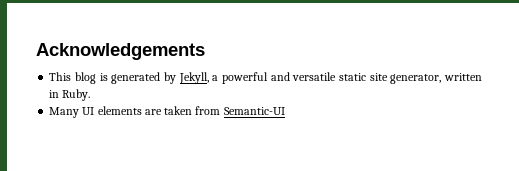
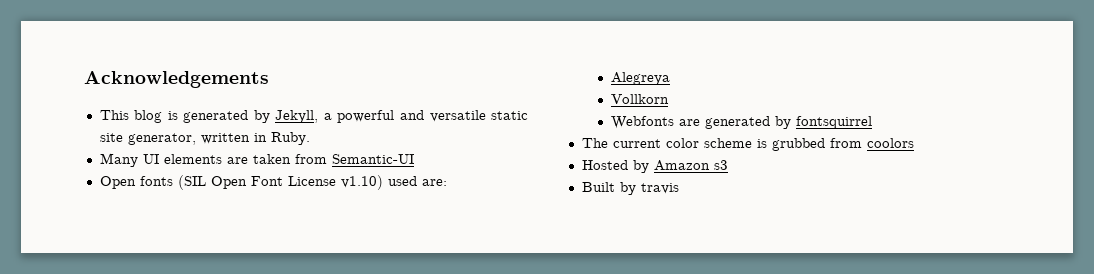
(285, 111) none -> [99,175,447,190] [610,72,670,85] [610,94,669,104] [610,116,872,129] [581,138,914,151] [581,160,728,173] [581,182,679,195] // Open fonts (SIL Open Font License v1.10) used are: // Alegreya // Vollkorn // Webfonts are generated by fontsquirrel // The current color scheme is grubbed from coolors // Hosted by Amazon s3 // Built by travis

